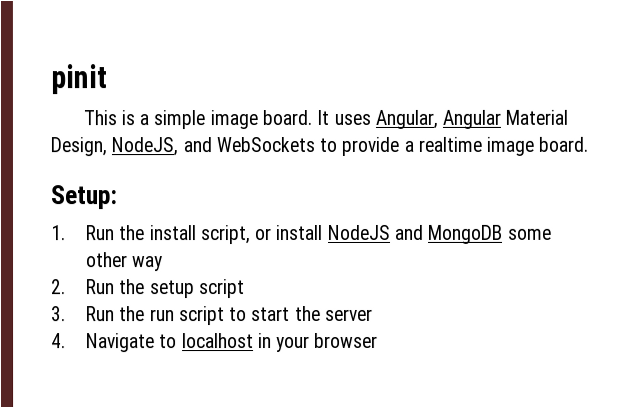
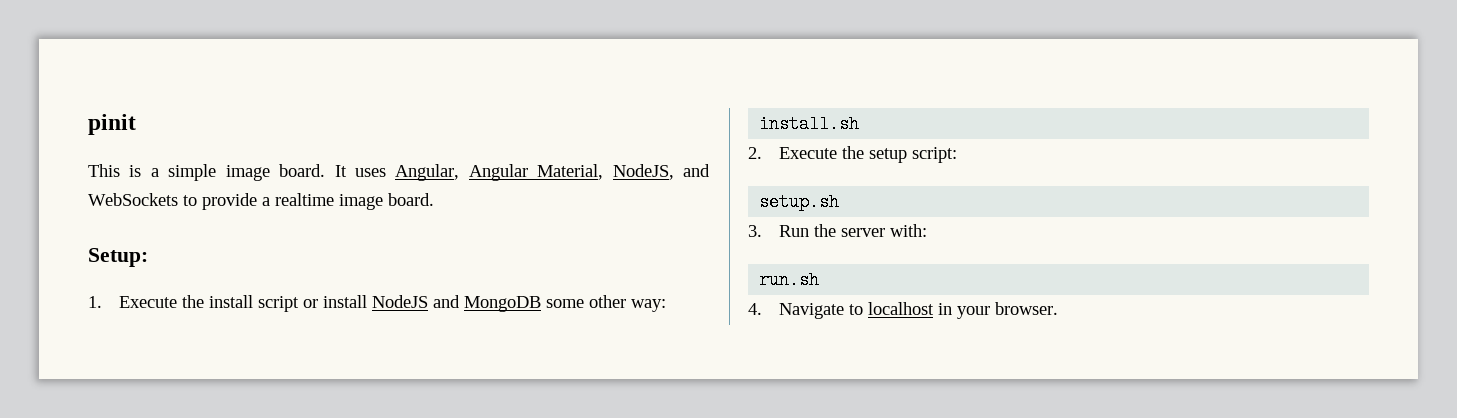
[505,109,569,125] [50,137,107,157] Material Design, -> [537,164,604,180] Material,
[86,225,116,241] Run -> [119,296,178,308] Execute
[200,225,251,245] script, -> [258,296,300,312] script
[132,256,164,272] [51,279,245,299] [51,305,373,326] way // 2. Run the setup script // 3. Run the run script to start the server -> [631,299,667,312] [759,115,860,133] [748,146,958,163] [759,193,840,211] [748,224,928,237] [759,271,820,289] way: // install.sh // 2. Execute the setup script: // setup.sh // 3. Run the server with: // run.sh
[314,332,379,348] browser -> [995,302,1059,315] browser.

